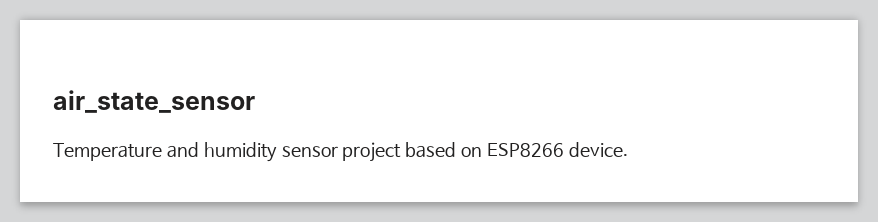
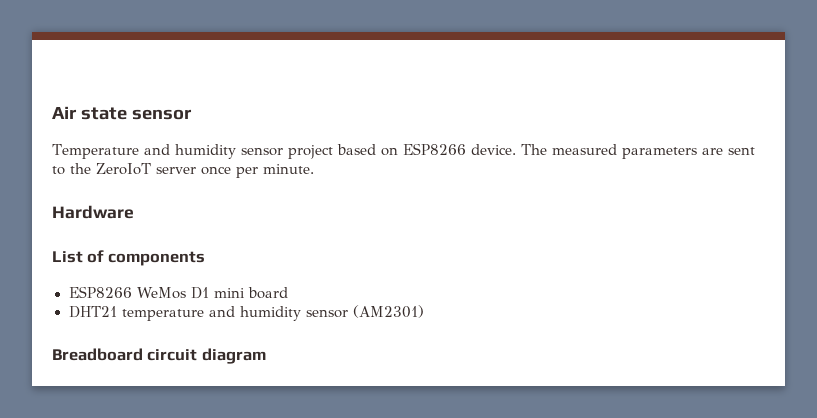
[53,90,255,113] air_state_sensor -> [52,106,192,120] Air state sensor
(628, 149) none -> [520,144,755,159] [52,163,314,178] [52,205,134,219] [52,250,205,266] [68,286,289,299] [68,305,424,321] [52,348,266,364] The measured parameters are sent to the ZeroIoT server once per minute. // Hardware // List of components // ESP8266 WeMos D1 mini board // DHT21 temperature and humidity sensor (AM2301) // Breadboard circuit diagram

